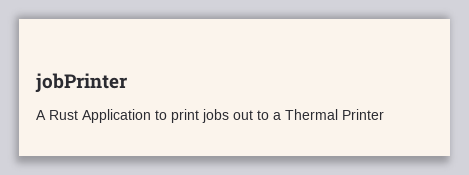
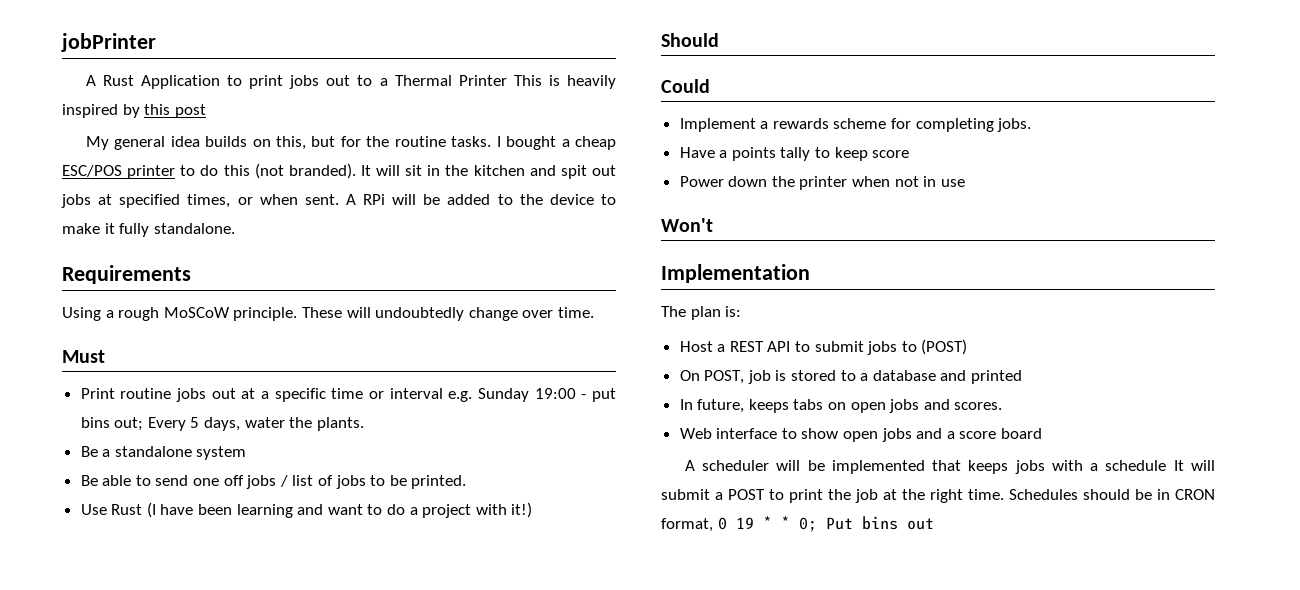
(384, 114) none -> [513,75,616,89] [62,104,206,118] [85,136,616,150] [62,163,616,179] [61,194,616,208] [62,223,235,237] [62,265,191,284] [62,307,594,321] [62,350,105,363] [80,388,616,402] [80,417,364,431] [80,446,247,460] [80,475,467,489] [80,502,533,518] [661,33,719,47] [661,79,710,93] [679,118,1032,132] [679,147,910,161] [679,176,965,190] [661,218,713,232] [661,264,810,283] [661,306,742,320] [679,339,968,355] [679,370,1023,384] [679,399,1003,413] [679,428,1043,442] [684,460,1215,474] [661,489,1215,503] [661,516,934,532] This is heavily inspired by this post // My general idea builds on this, but for the routine tasks. I bought a cheap ESC/POS printer to do this (not branded). It will sit in the kitchen and spit out jobs at specified times, or when sent. A RPi will be added to the device to make it fully standalone. // Requirements // Using a rough MoSCoW principle. These will undoubtedly change over time. // Must // Print routine jobs out at a specific time or interval e.g. Sunday 19:00 - put bins out; Every 5 days, water the plants. // Be a standalone system // Be able to send one off jobs / list of jobs to be printed. // Use Rust (I have been learning and want to do a project with it!) // Should // Could // Implement a rewards scheme for completing jobs. // Have a points tally to keep score // Power down the printer when not in use // Won't // Implementation // The plan is: // Host a REST API to submit jobs to (POST) // On POST, job is stored to a database and printed // In future, keeps tabs on open jobs and scores. // Web interface to show open jobs and a score board // A scheduler will be implemented that keeps jobs with a schedule It will submit a POST to print the job at the right time. Schedules should be in CRON format, 0 19 * * 0; Put bins out

